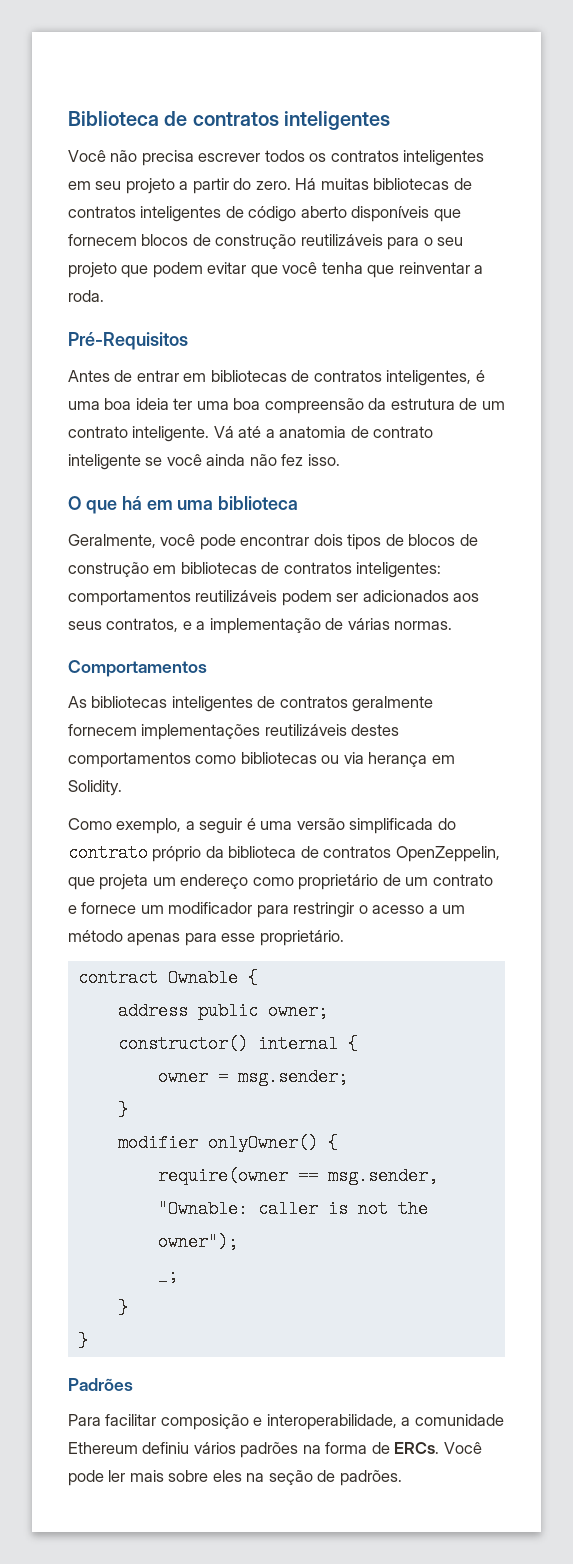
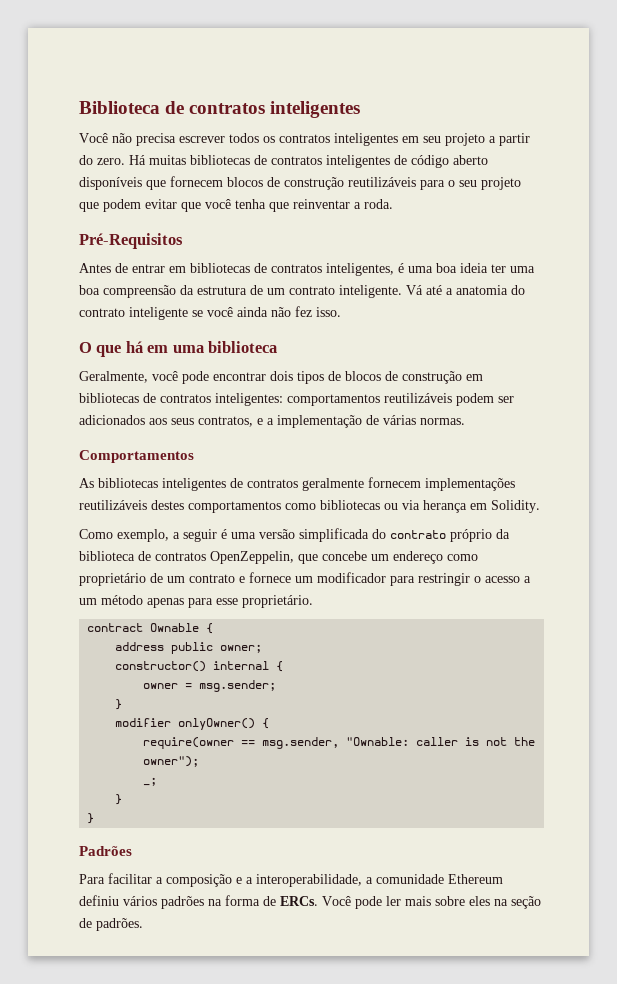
[350,426,369,438] de -> [511,285,525,295] do
[99,874,149,890] projeta -> [322,551,367,561] concebe
(157, 1420) none -> [156,877,163,884] a
(263, 1421) none -> [246,877,253,884] a

